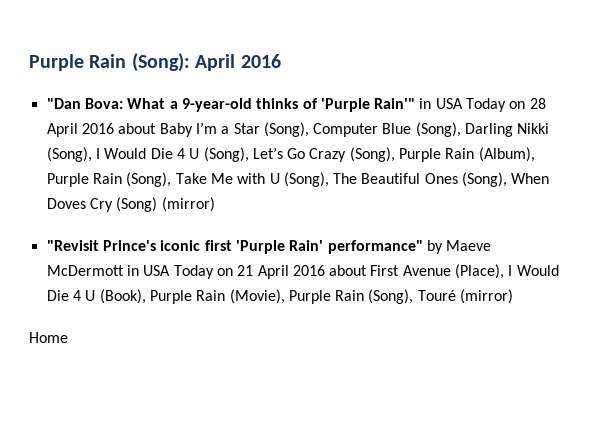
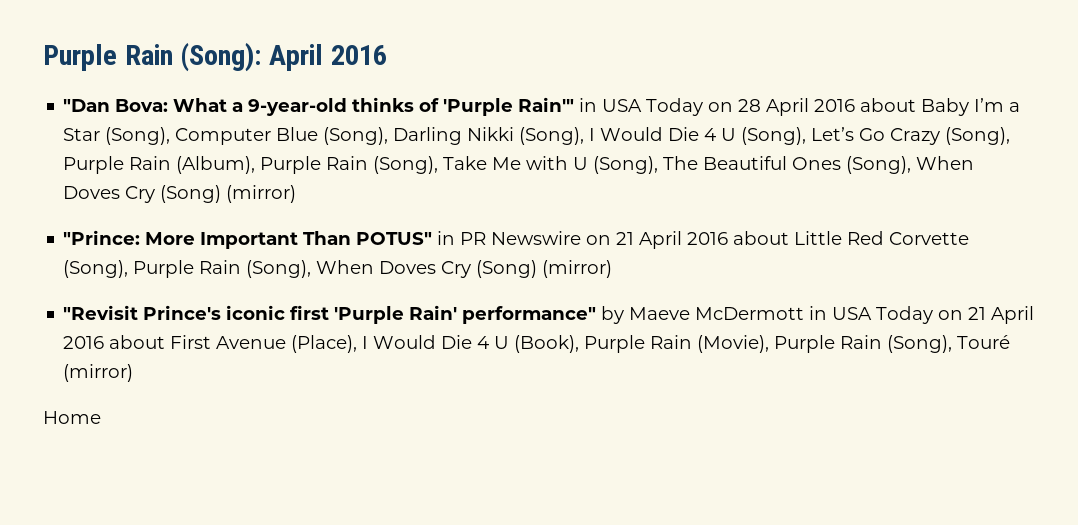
(215, 204) none -> [63,230,970,249] [63,260,613,278] // "Prince: More Important Than POTUS" in PR Newswire on 21 April 2016 about Little Red Corvette (Song), Purple Rain (Song), When Doves Cry (Song) (mirror)

